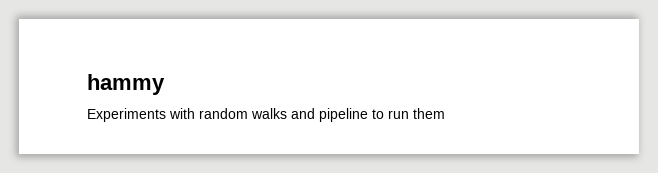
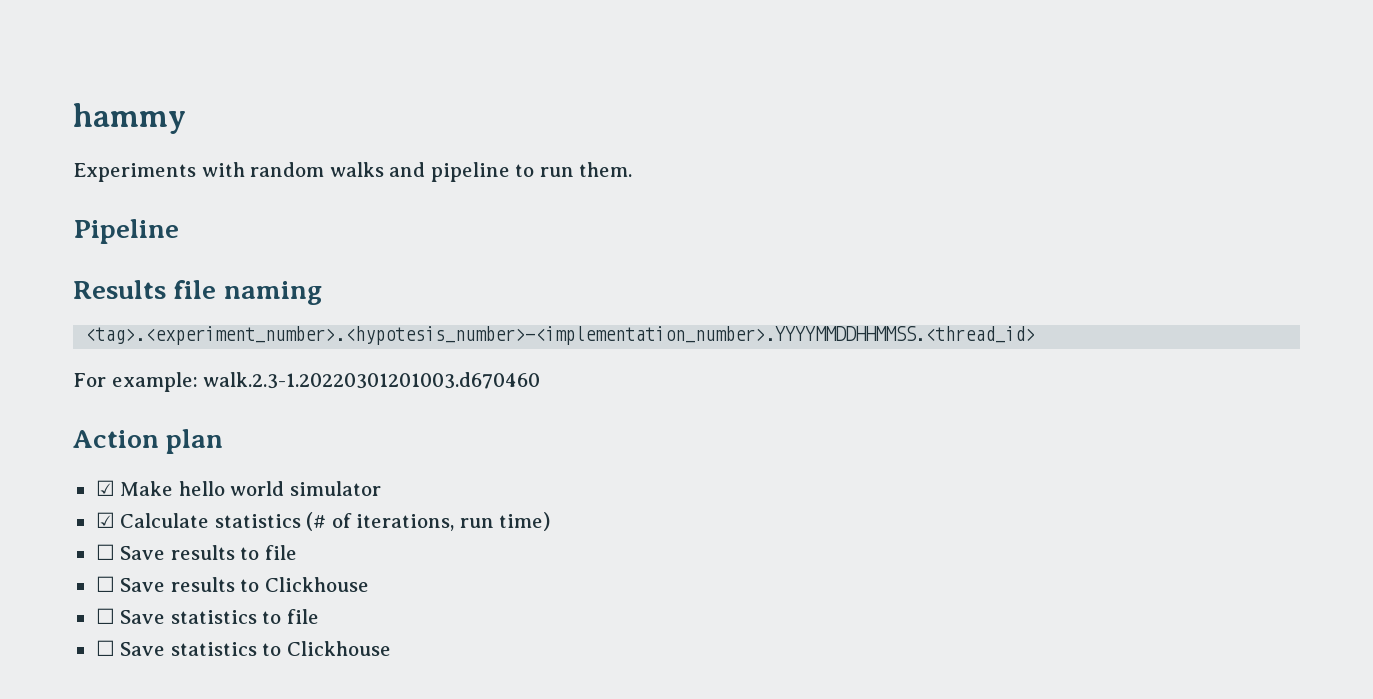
[413,108,445,119] them -> [579,162,633,177] [73,219,179,244] [73,280,322,305] [85,326,1036,345] [73,372,541,392] [73,429,224,454] [95,480,381,496] [95,512,551,531] [95,544,297,560] [95,576,369,592] [95,608,319,624] [95,640,391,656] them. // Pipeline // Results file naming // <tag>.<experiment_number>.<hypotesis_number>-<implementation_number>.YYYYMMDDHHMMSS.<thread_id> // For example: walk.2.3-1.20220301201003.d670460 // Action plan // ☑ Make hello world simulator // ☑ Calculate statistics (# of iterations, run time) // ☐ Save results to file // ☐ Save results to Clickhouse // ☐ Save statistics to file // ☐ Save statistics to Clickhouse

